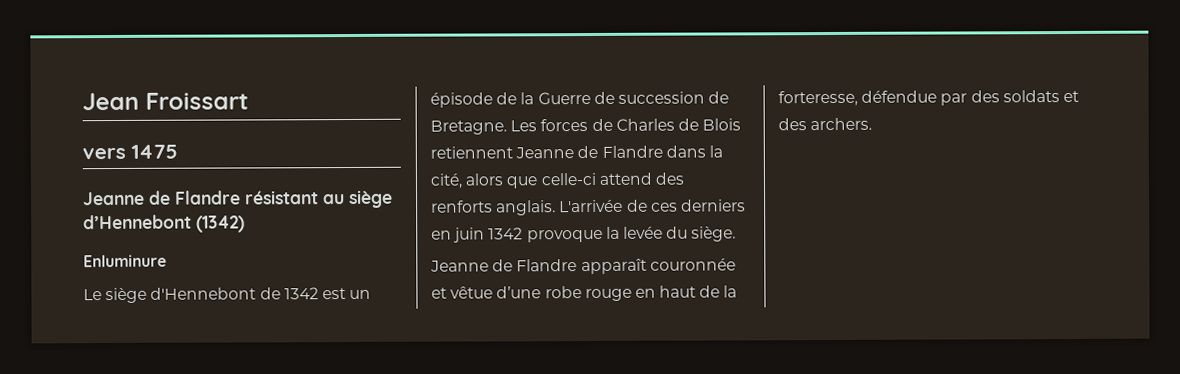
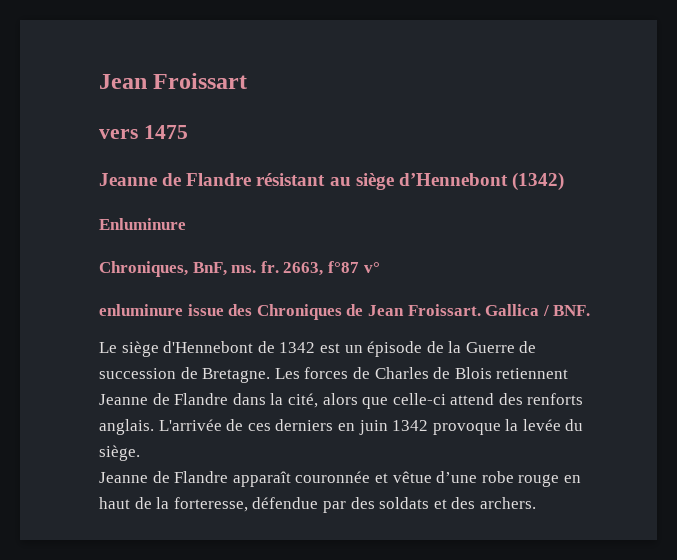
(167, 261) none -> [99,261,380,277] [99,304,591,320] // Chroniques, BnF, ms. fr. 2663, f°87 v° // enluminure issue des Chroniques de Jean Froissart. Gallica / BNF.

